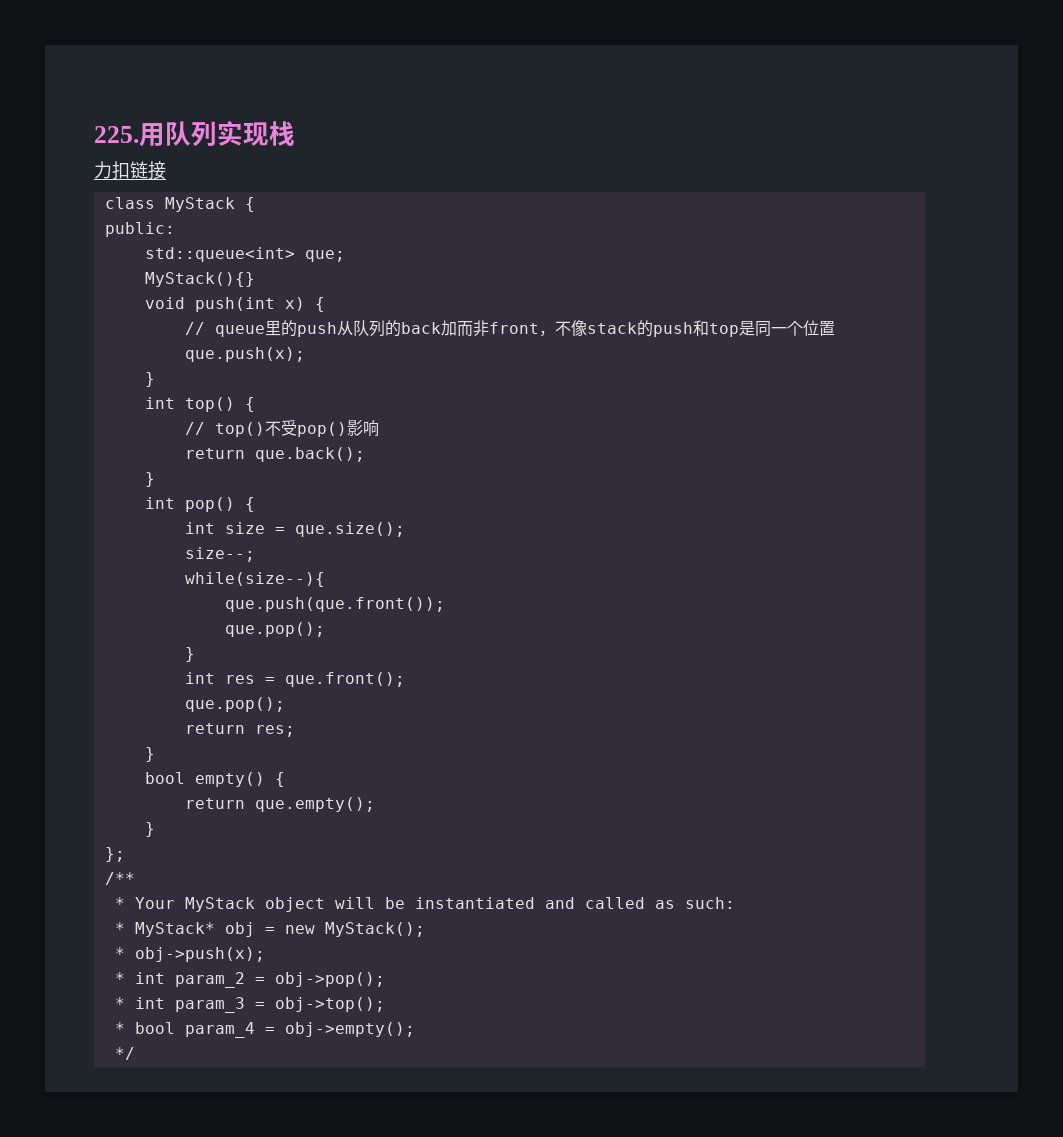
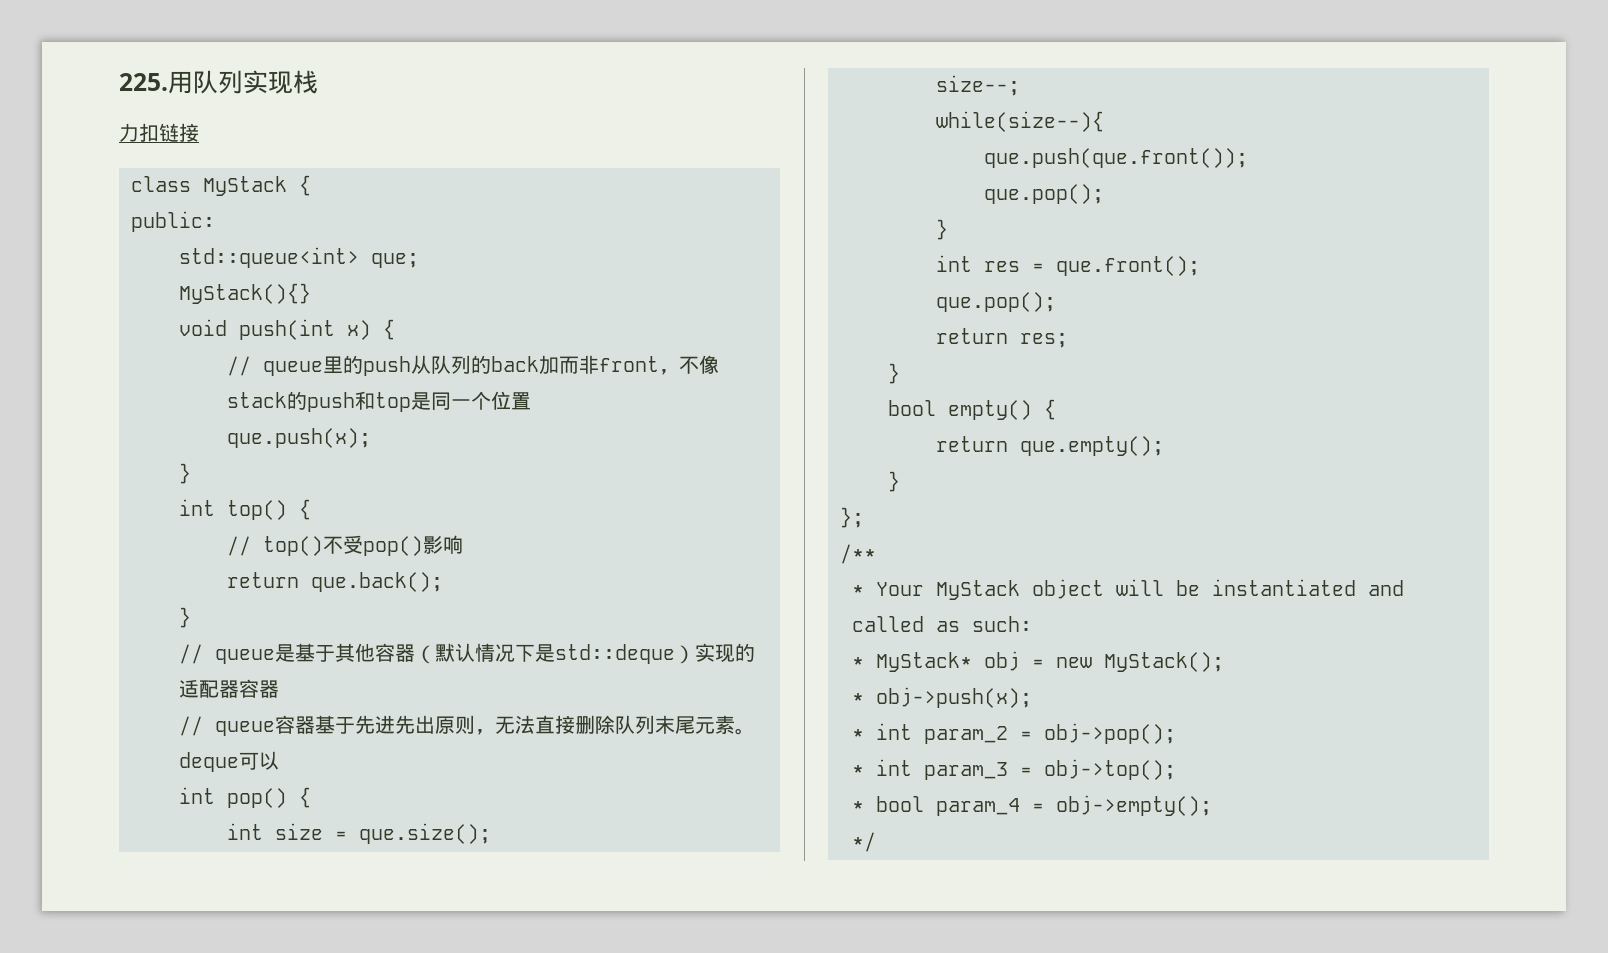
(155, 479) none -> [179,643,755,664] [179,679,279,698] [179,715,755,736] [179,751,279,772] // // queue是基于其他容器（默认情况下是std::deque）实现的适配器容器 // // queue容器基于先进先出原则，无法直接删除队列末尾元素。deque可以

